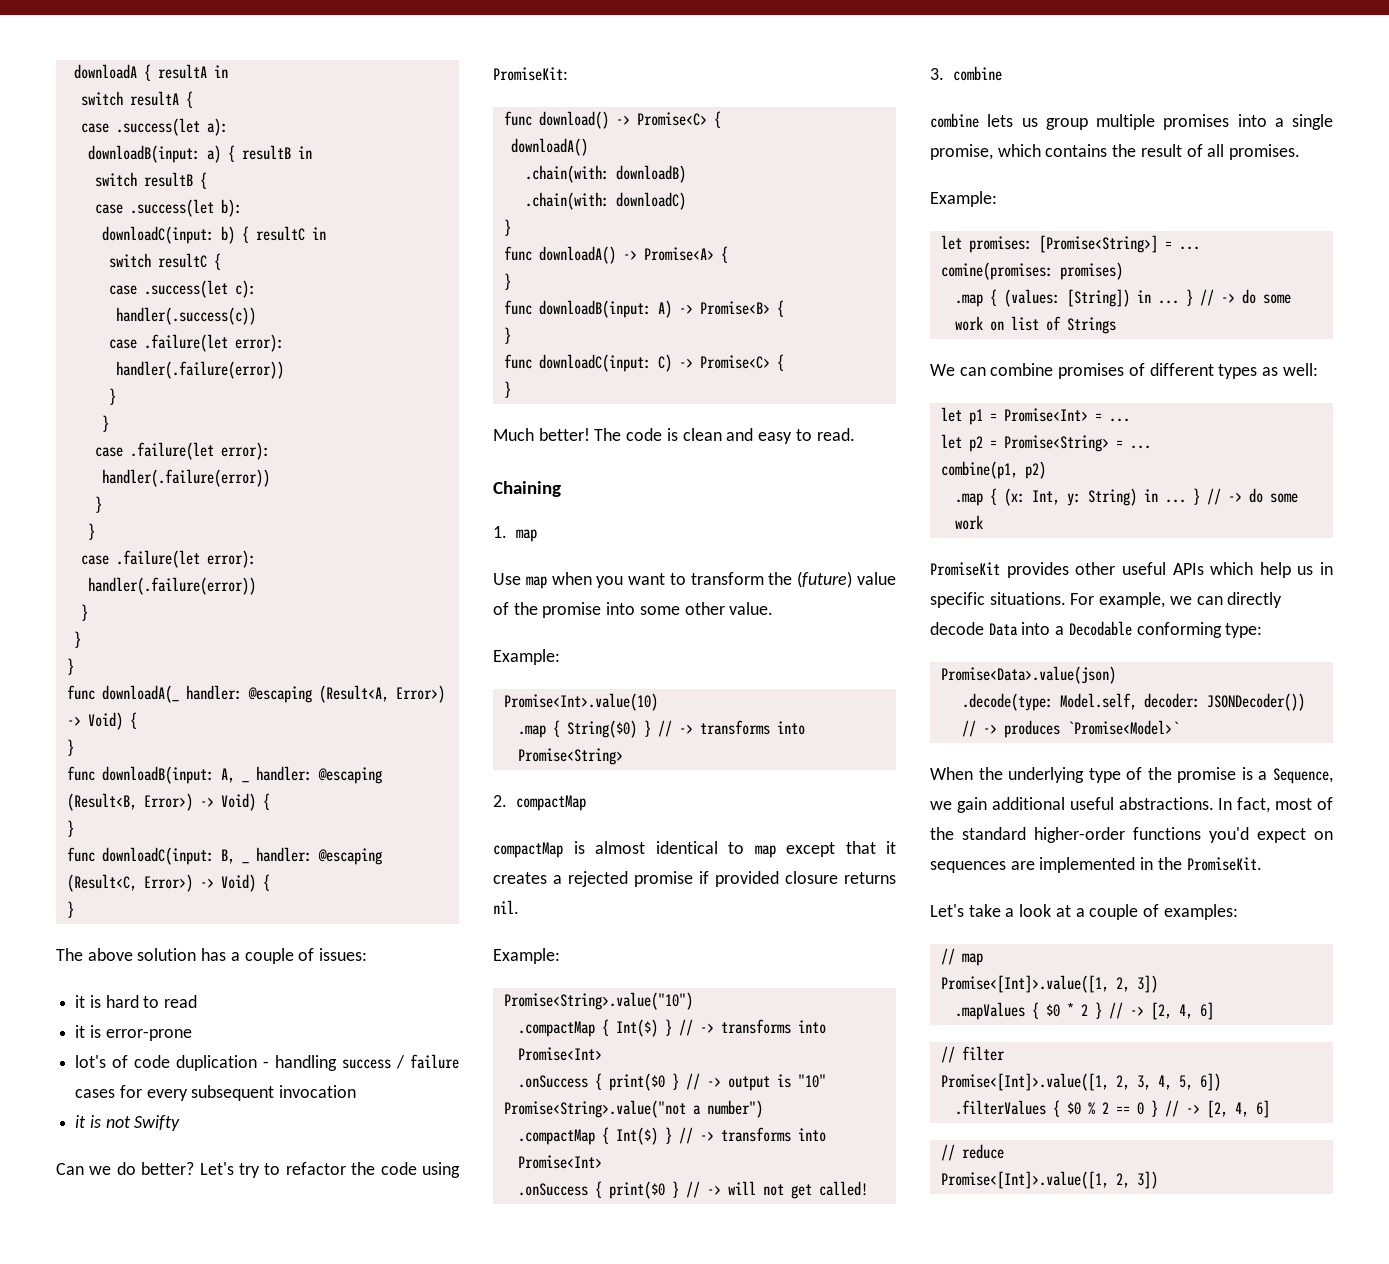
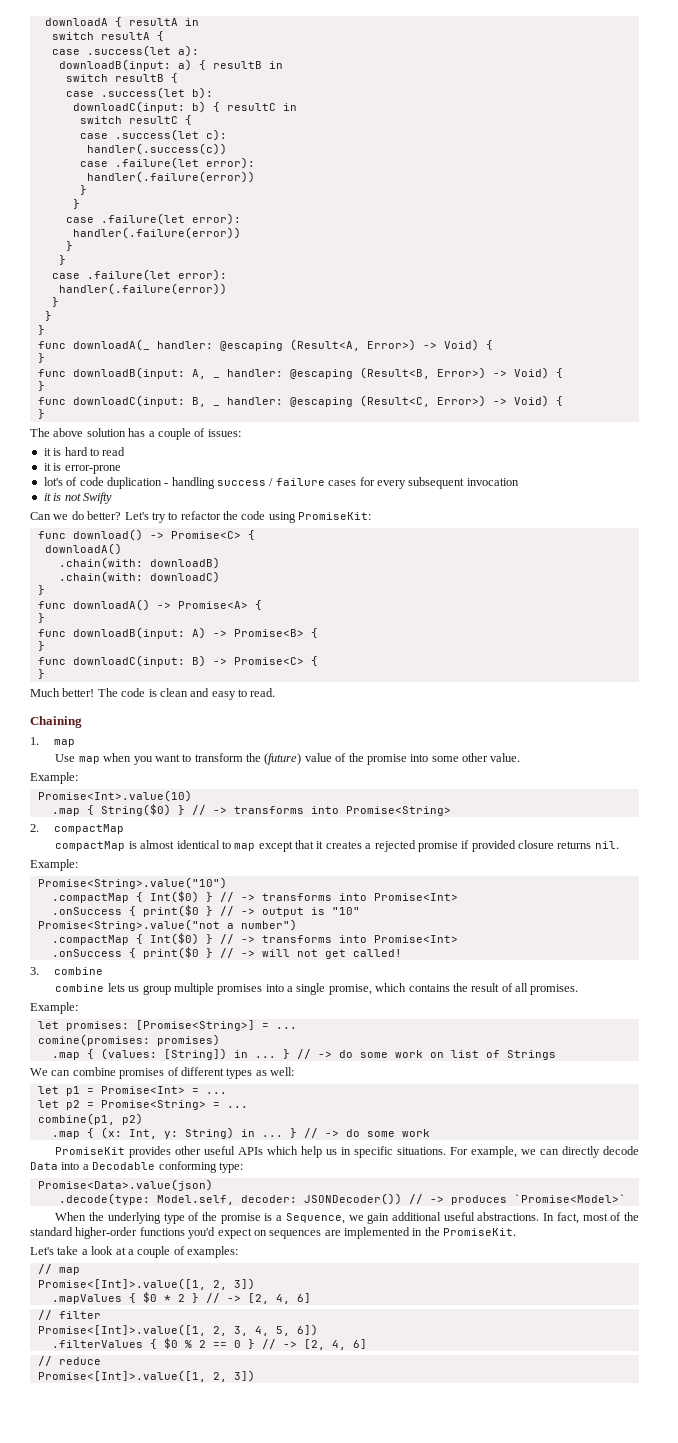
[657,354,672,372] C) -> [191,655,206,667] B)
[615,1019,658,1037] Int($) -> [149,891,199,903] Int($0)
[615,1127,658,1145] Int($) -> [149,933,199,945] Int($0)

